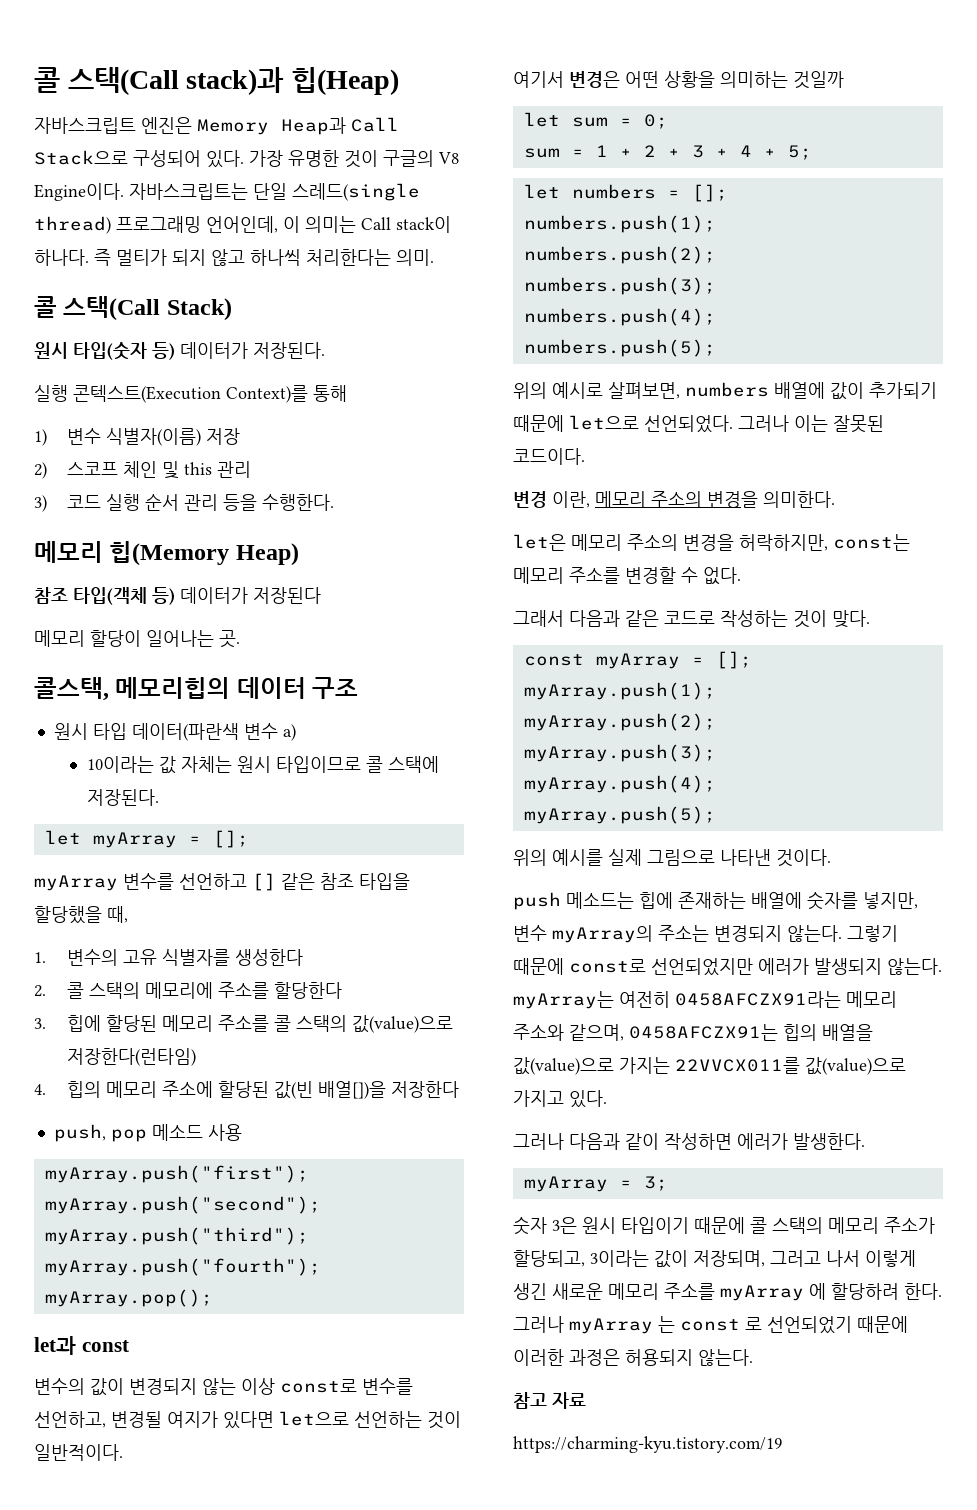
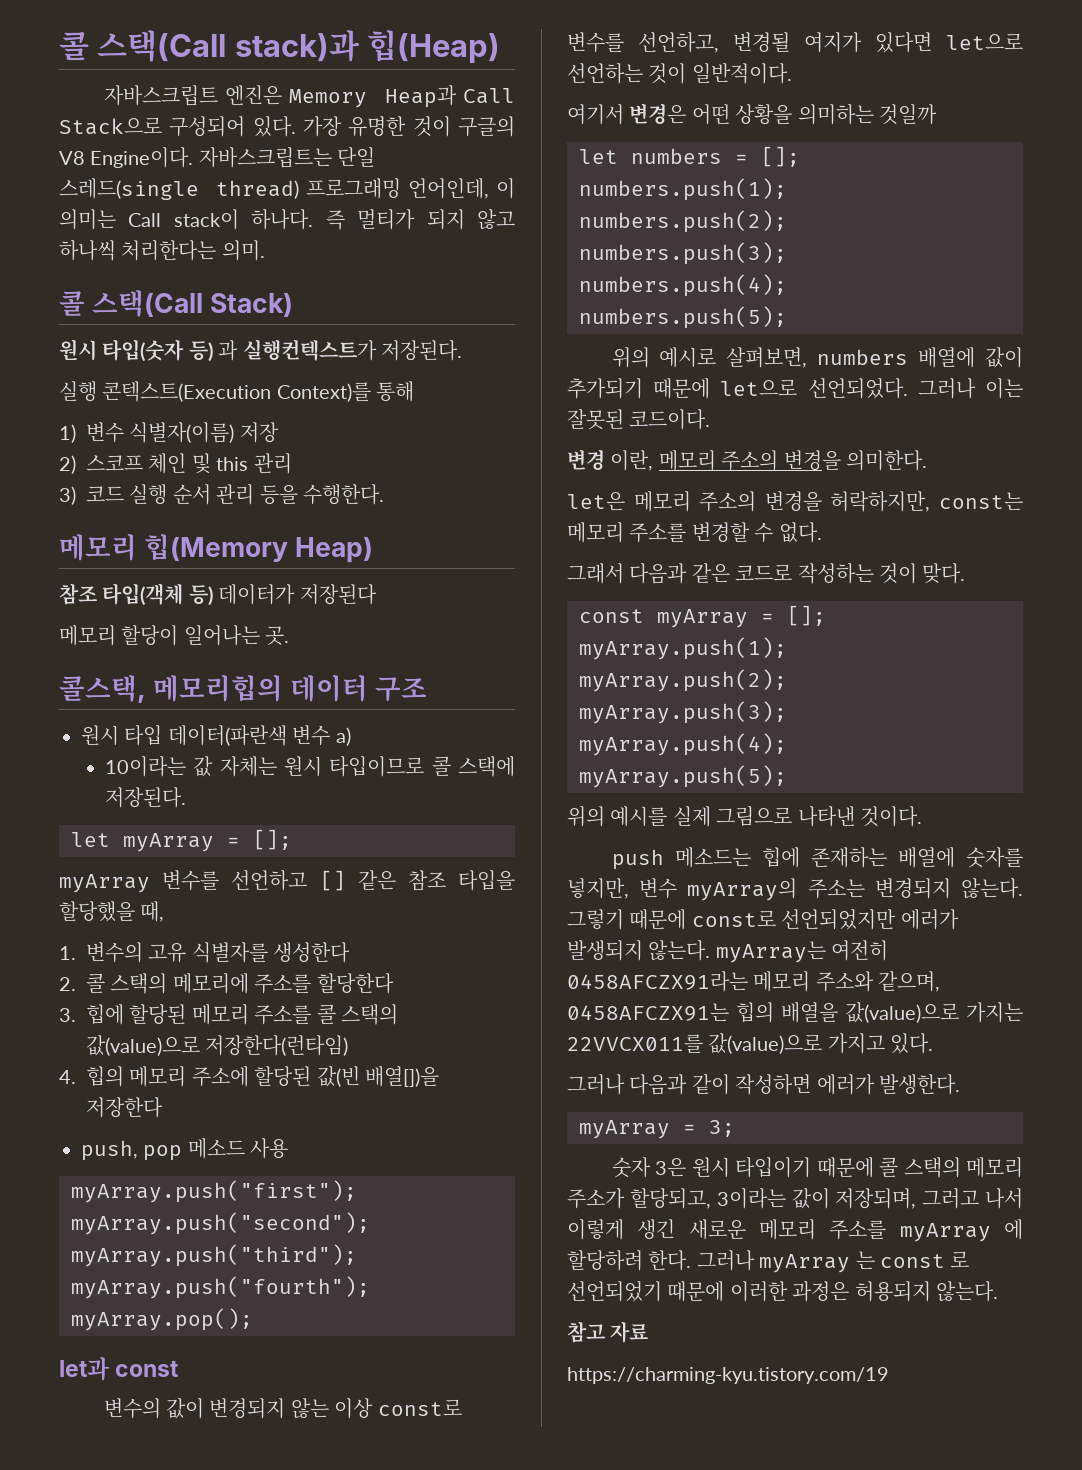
[180,342,248,359] 데이터가 -> [218,339,377,361] 과 실행컨텍스트가
[523,112,668,129] [523,145,812,160] // let sum = 0; // sum = 1 + 2 + 3 + 4 + 5; -> (937, 114) none

